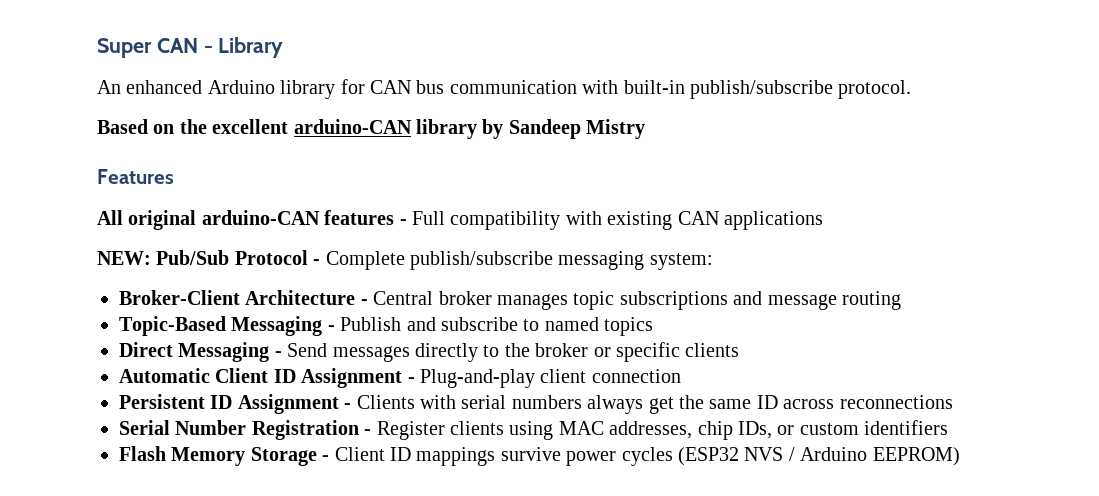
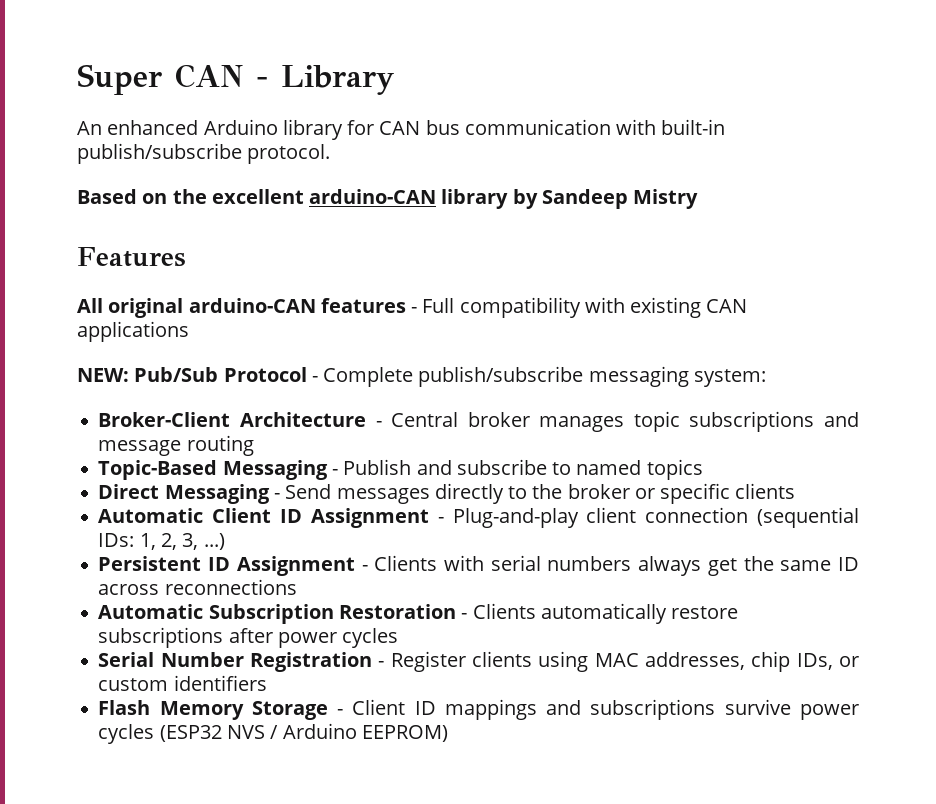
(681, 376) none -> [757,507,860,528] [98,533,225,550] (sequential IDs: 1, 2, 3, ...)
(953, 402) none -> [98,603,739,624] [98,627,399,648] // Automatic Subscription Restoration - Clients automatically restore subscriptions after power cycles
(496, 456) none -> [546,699,716,720] and subscriptions

